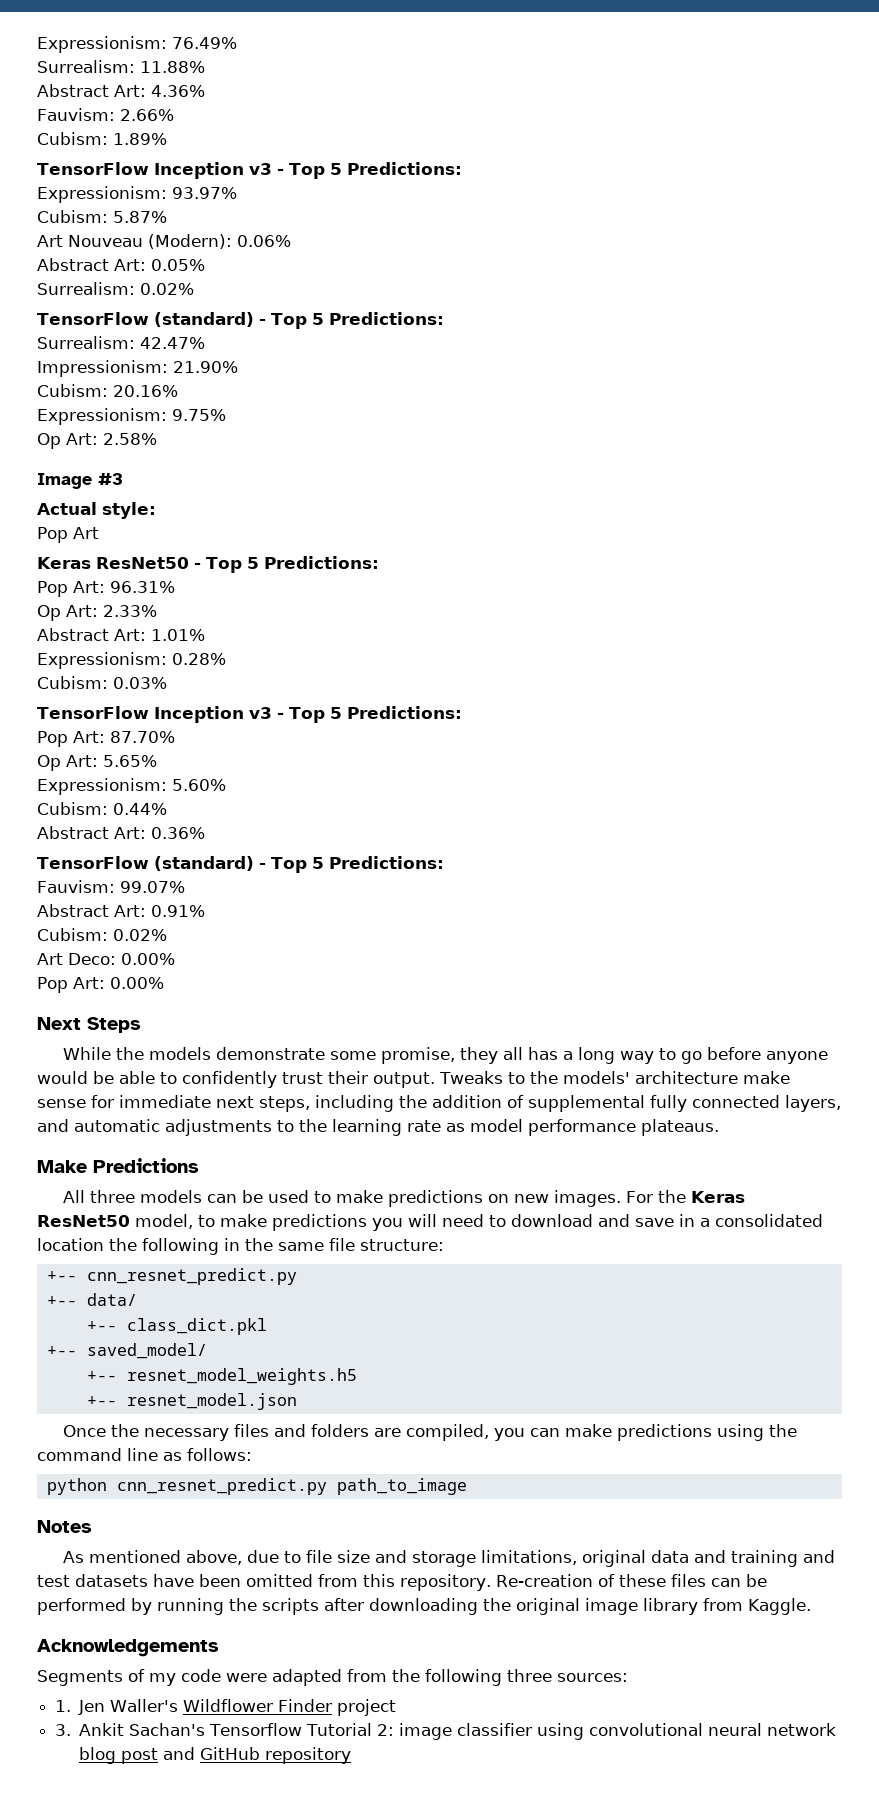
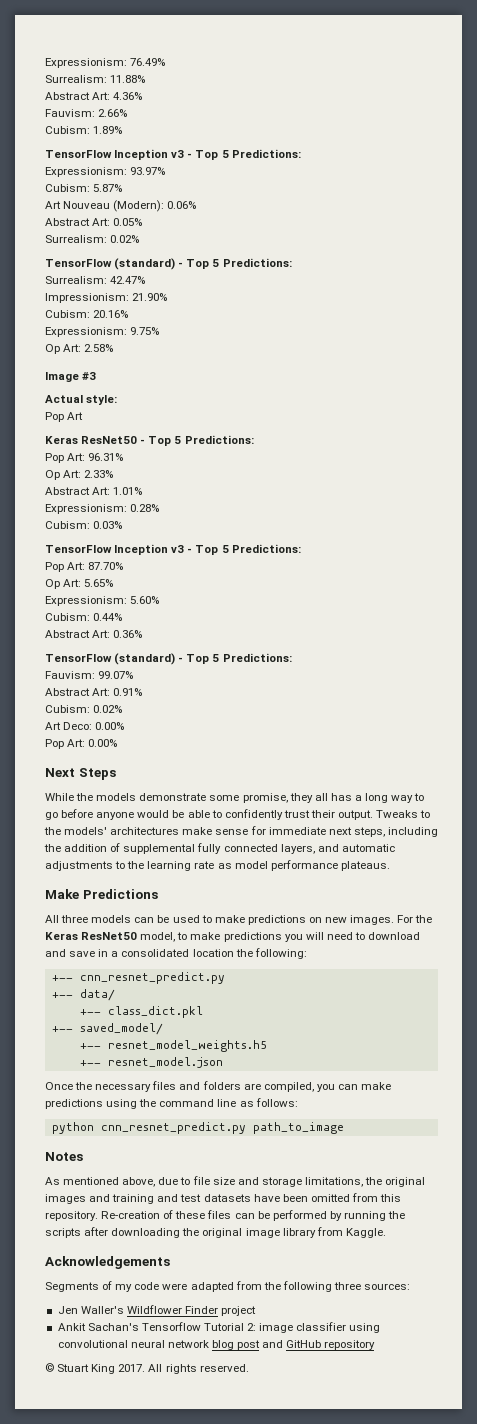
[634,1071,738,1084] architecture -> [110,827,180,835] architectures
[142,1238,444,1255] following in the same file structure: -> [254,948,307,959] following:
[582,1550,690,1567] original data -> [365,1177,426,1187] [45,1194,86,1204] the original images
[55,1700,72,1712] 1. -> (411, 1286) none
[55,1724,72,1736] 3. -> (257, 1311) none
(352, 1755) none -> [45,1363,249,1374] // © Stuart King 2017. All rights reserved.

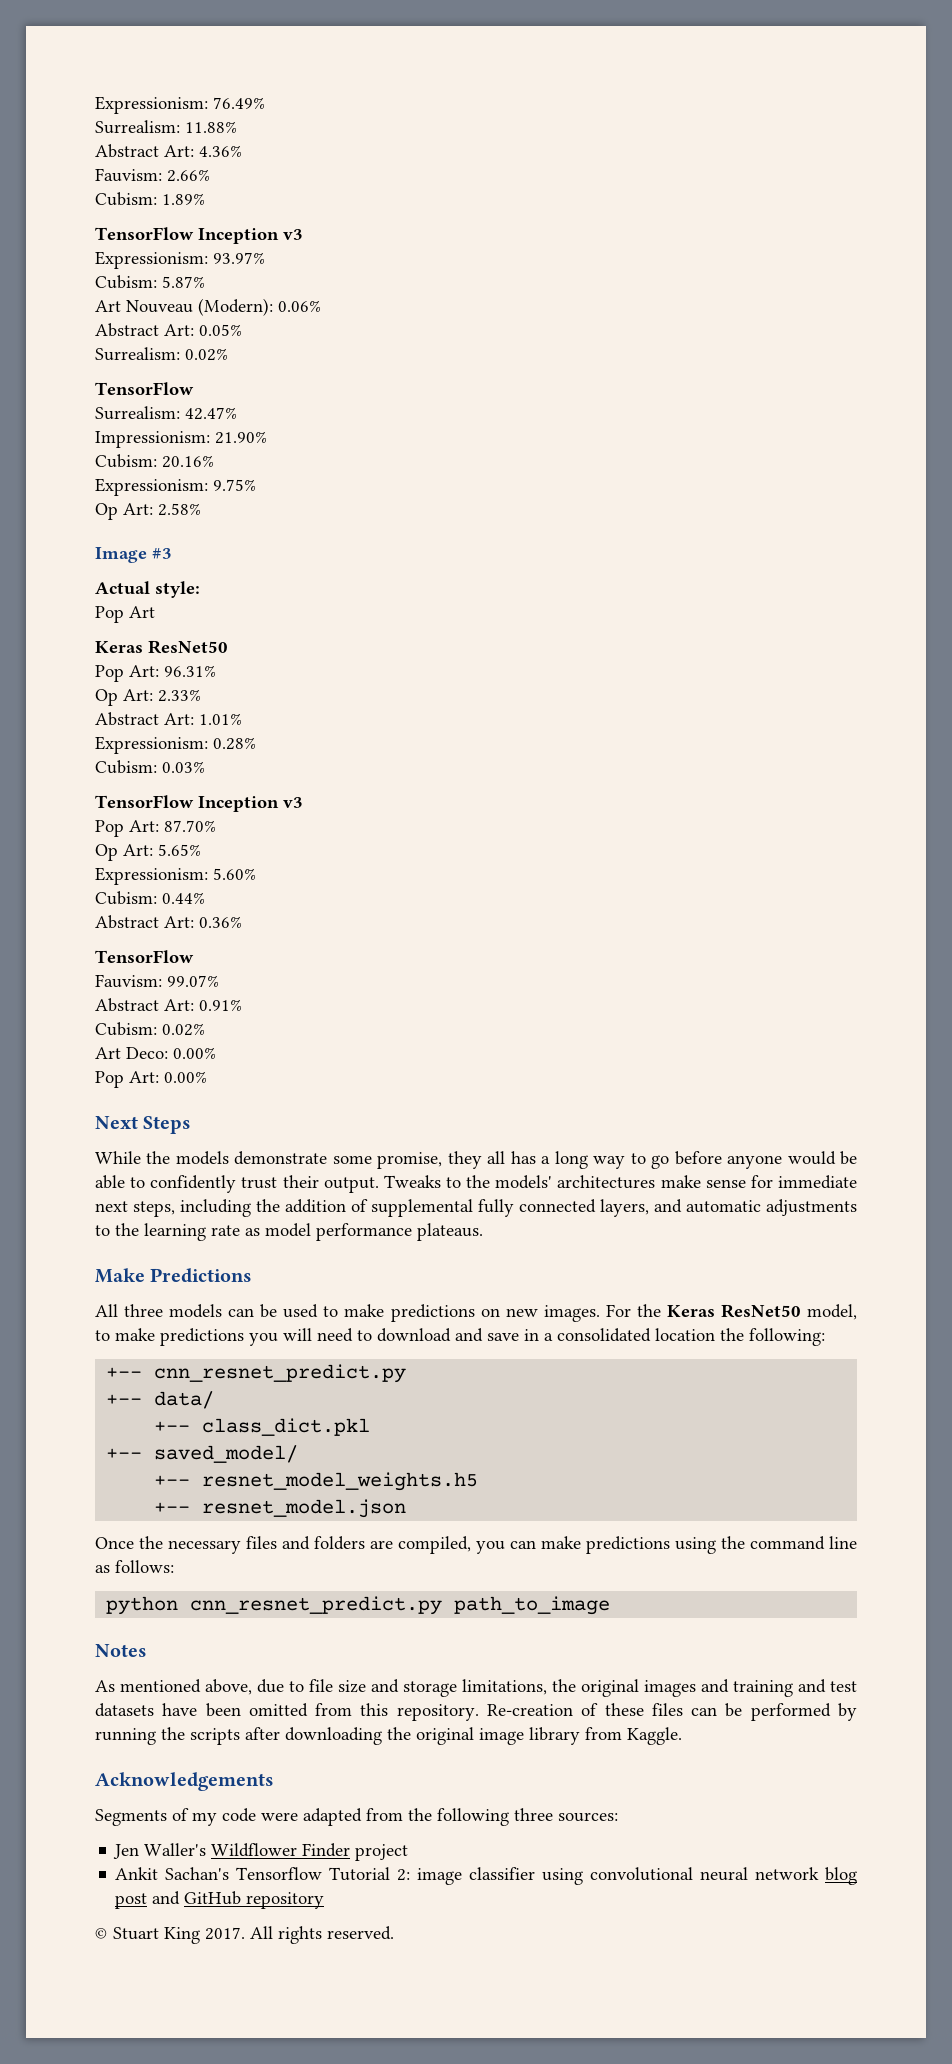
[187,149,301,160] - Top 5 Predictions: -> (303, 234) none
[114,258,292,270] (standard) - Top 5 Predictions: -> (194, 388) none
[140,435,254,446] - Top 5 Predictions: -> (228, 647) none
[187,544,301,555] - Top 5 Predictions: -> (303, 802) none
[114,653,292,665] (standard) - Top 5 Predictions: -> (194, 956) none

